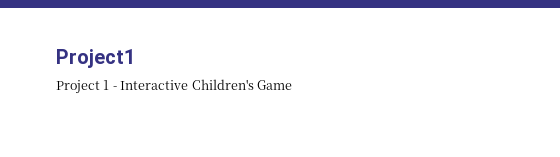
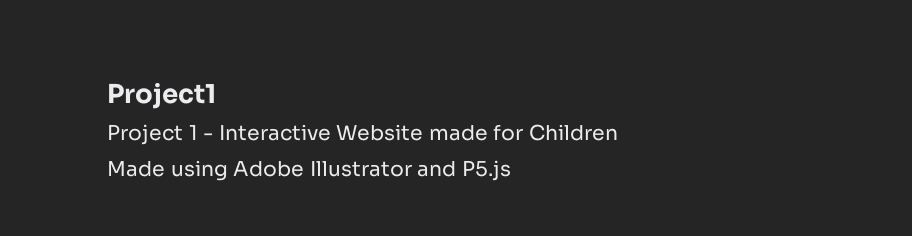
[191,79,292,90] Children's Game -> [336,124,618,141] [107,160,511,181] Website made for Children // Made using Adobe Illustrator and P5.js

